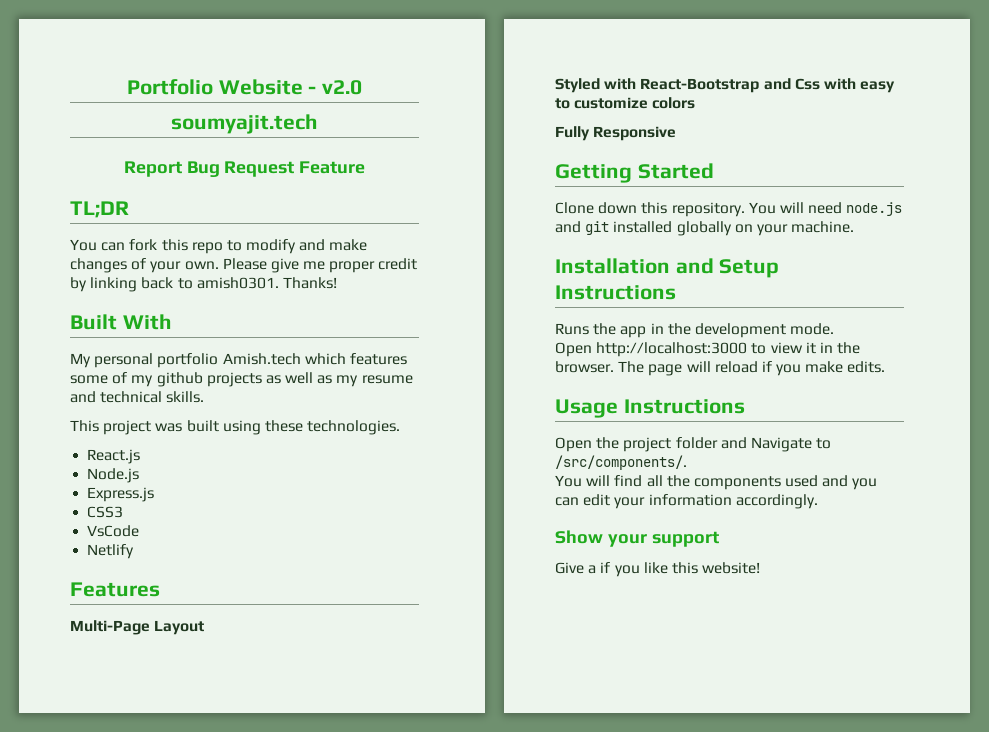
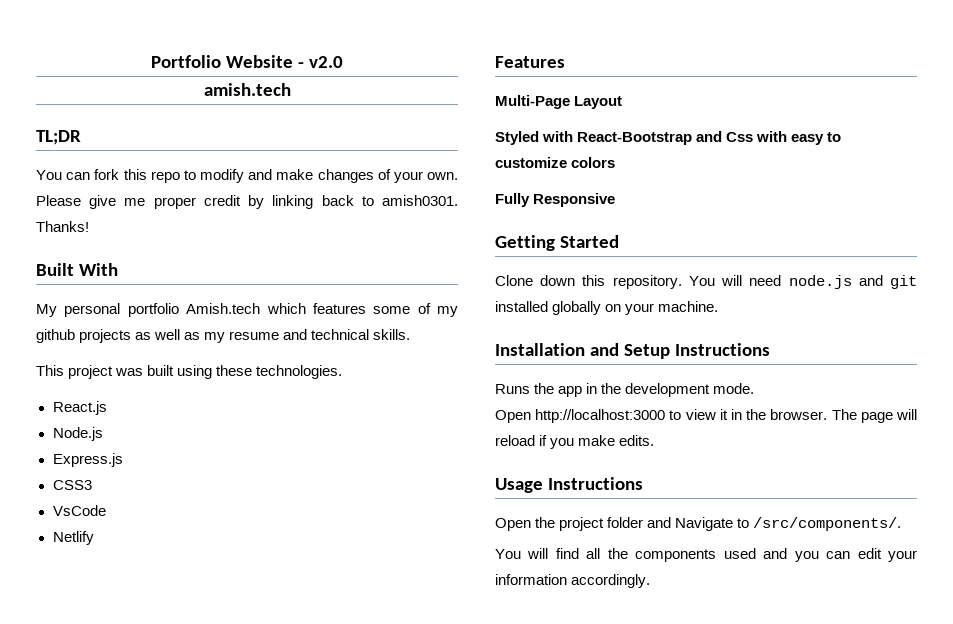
[171,114,318,134] [123,161,366,177] soumyajit.tech // Report Bug Request Feature -> [203,83,291,96] amish.tech
[555,530,719,547] [555,562,761,577] // Show your support // Give a if you like this website! -> (651, 581) none

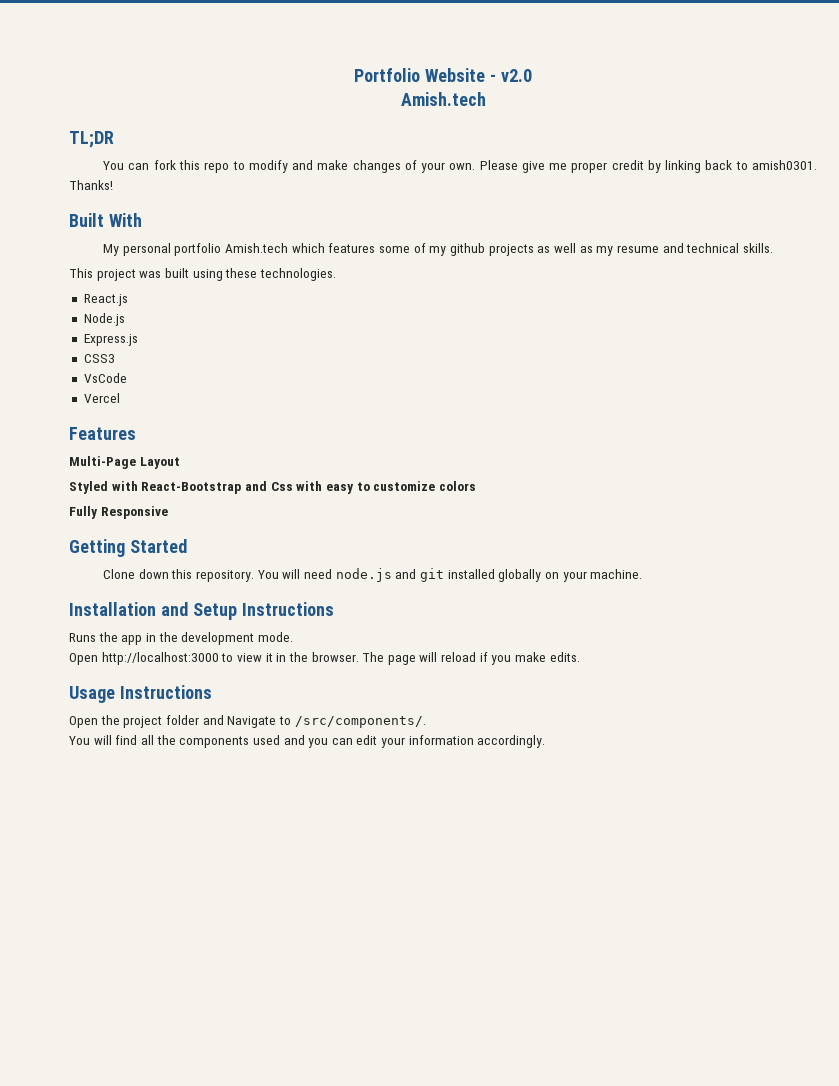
[203,83,291,96] amish.tech -> [400,92,486,106] Amish.tech
[52,531,94,545] Netlify -> [83,393,120,403] Vercel

